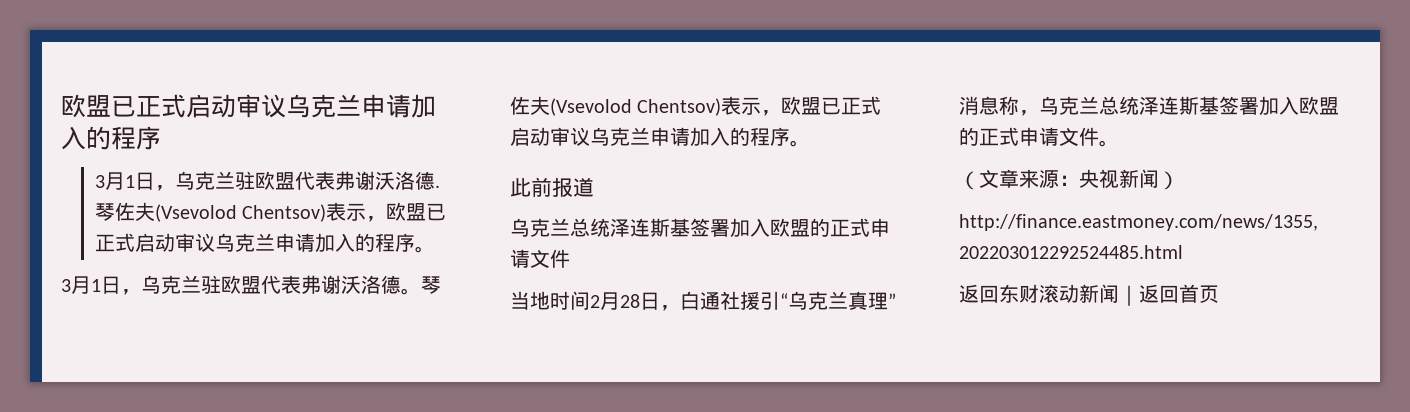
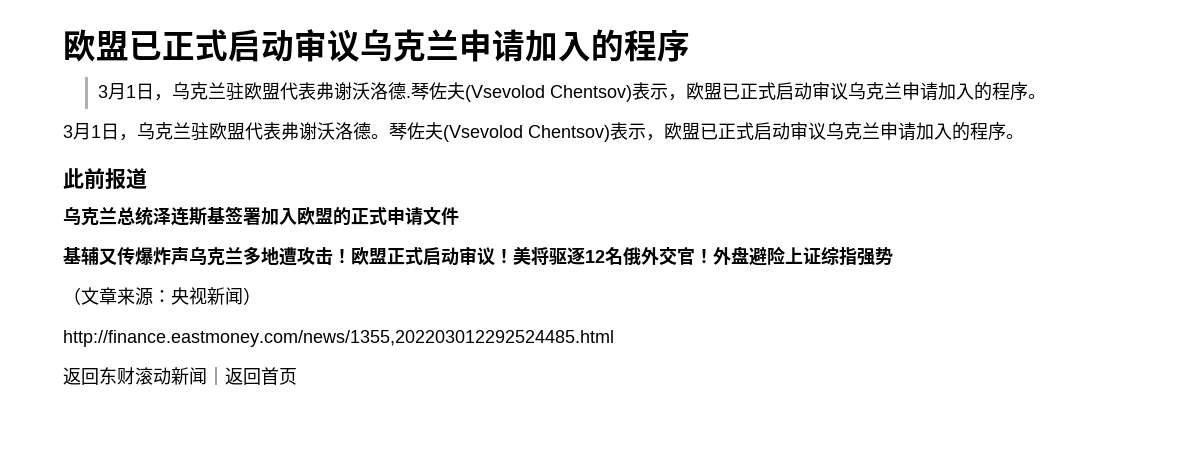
[510,291,896,311] [959,96,1339,116] [959,127,1119,147] 当地时间2月28日，白通社援引“乌克兰真理”消息称，乌克兰总统泽连斯基签署加入欧盟的正式申请文件。 -> [63,246,893,266] 基辅又传爆炸声乌克兰多地遭攻击！欧盟正式启动审议！美将驱逐12名俄外交官！外盘避险上证综指强势

